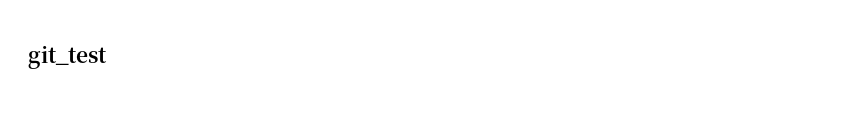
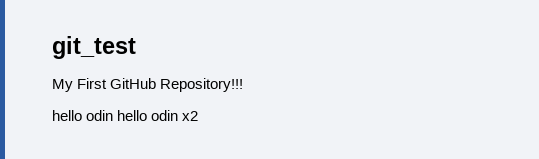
(107, 57) none -> [52,78,244,92] [52,110,199,121] // My First GitHub Repository!!! // hello odin hello odin x2

